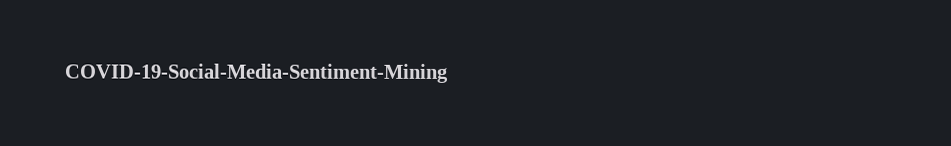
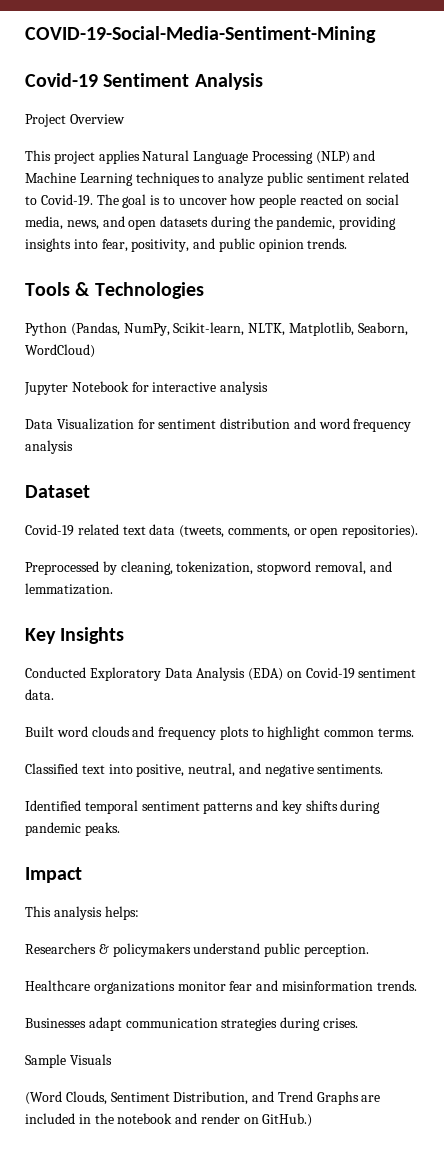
(449, 73) none -> [25,73,263,90] [25,114,125,127] [25,150,376,164] [25,172,410,186] [25,194,399,208] [25,216,397,230] [25,238,348,252] [25,282,204,299] [25,322,408,336] [25,344,95,358] [24,381,269,395] [25,418,412,432] [25,440,73,454] [25,485,90,498] [25,524,419,538] [25,561,392,575] [25,583,113,595] [25,627,125,644] [25,667,417,681] [25,689,54,700] [25,726,415,740] [25,763,384,777] [25,800,381,814] [25,822,120,836] [25,867,82,883] [25,906,139,920] [25,943,369,957] [25,980,417,994] [25,1017,358,1031] [25,1054,112,1068] [25,1091,381,1105] [25,1113,313,1127] // Covid-19 Sentiment Analysis // Project Overview // This project applies Natural Language Processing (NLP) and Machine Learning techniques to analyze public sentiment related to Covid-19. The goal is to uncover how people reacted on social media, news, and open datasets during the pandemic, providing insights into fear, positivity, and public opinion trends. // Tools & Technologies // Python (Pandas, NumPy, Scikit-learn, NLTK, Matplotlib, Seaborn, WordCloud) // Jupyter Notebook for interactive analysis // Data Visualization for sentiment distribution and word frequency analysis // Dataset // Covid-19 related text data (tweets, comments, or open repositories). // Preprocessed by cleaning, tokenization, stopword removal, and lemmatization. // Key Insights // Conducted Exploratory Data Analysis (EDA) on Covid-19 sentiment data. // Built word clouds and frequency plots to highlight common terms. // Classified text into positive, neutral, and negative sentiments. // Identified temporal sentiment patterns and key shifts during pandemic peaks. // Impact // This analysis helps: // Researchers & policymakers understand public perception. // Healthcare organizations monitor fear and misinformation trends. // Businesses adapt communication strategies during crises. // Sample Visuals // (Word Clouds, Sentiment Distribution, and Trend Graphs are included in the notebook and render on GitHub.)

